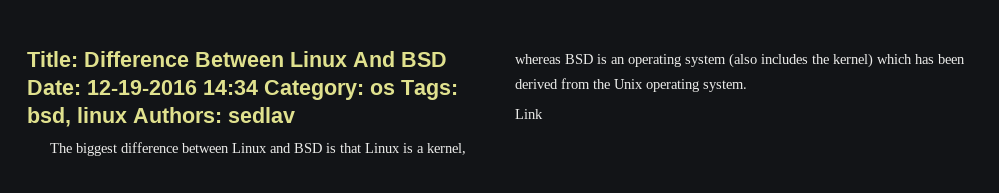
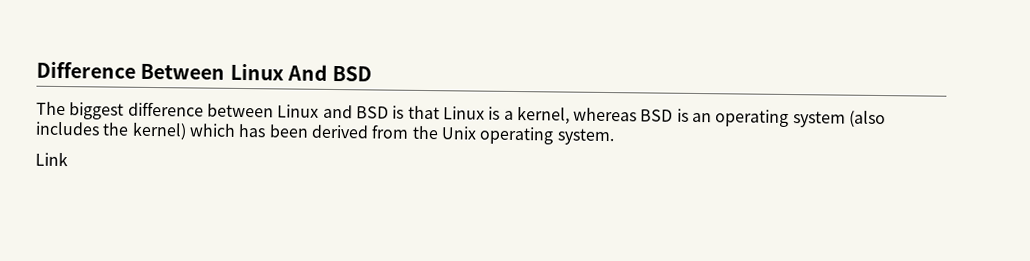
[27,51,78,67] Title: -> (36, 70) none
[27,80,458,100] [27,107,295,127] Date: 12-19-2016 14:34 Category: os Tags: bsd, linux Authors: sedlav -> (373, 73) none

